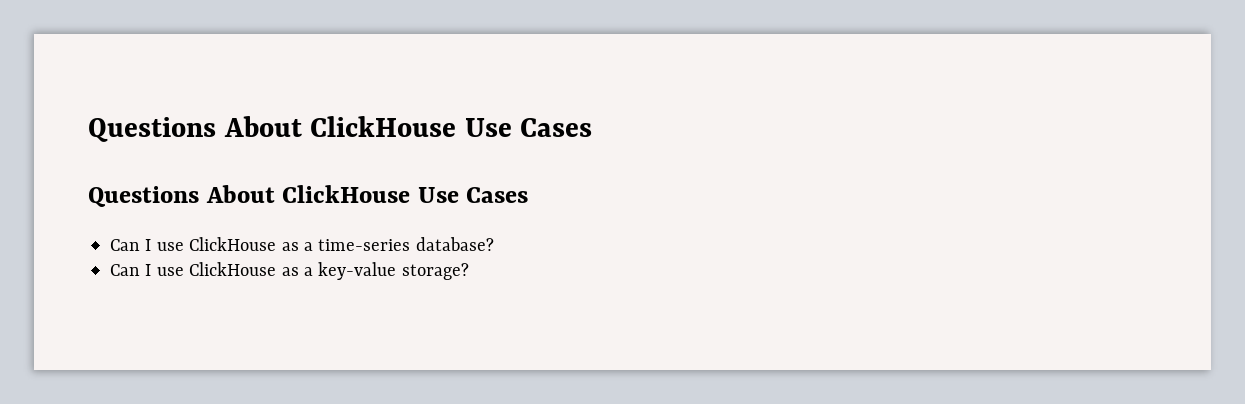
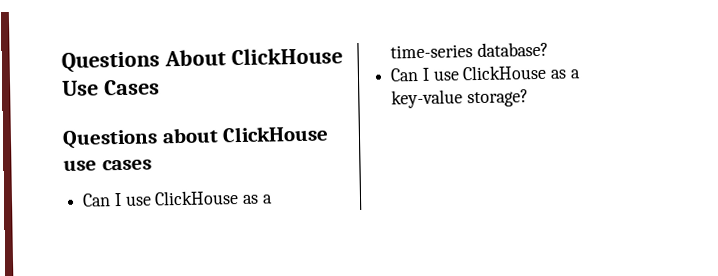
[205,185,529,203] About ClickHouse Use Cases -> [161,125,330,144] [63,159,152,171] about ClickHouse use cases

